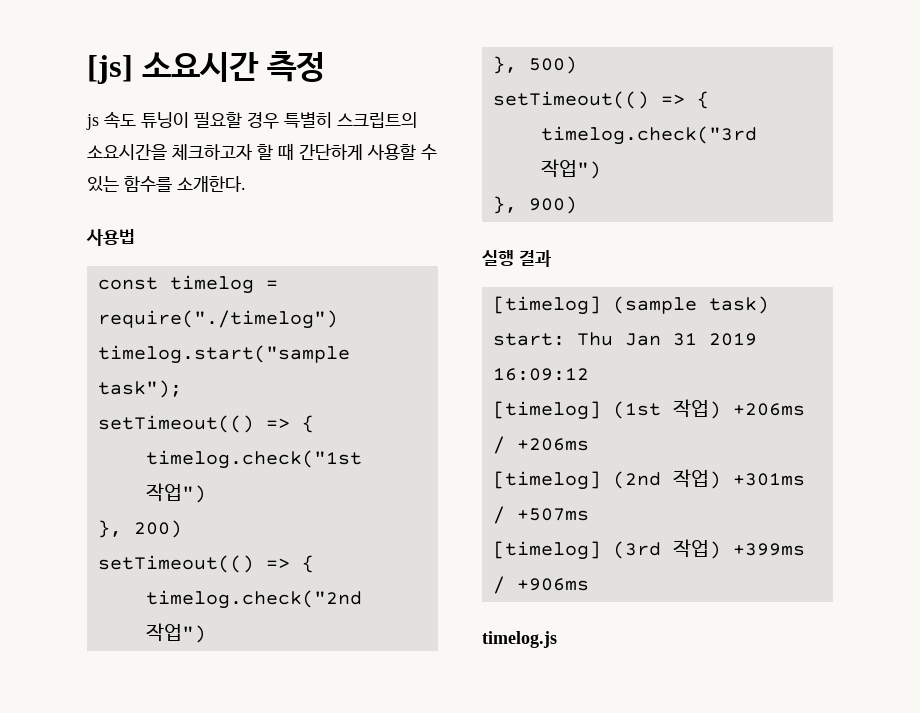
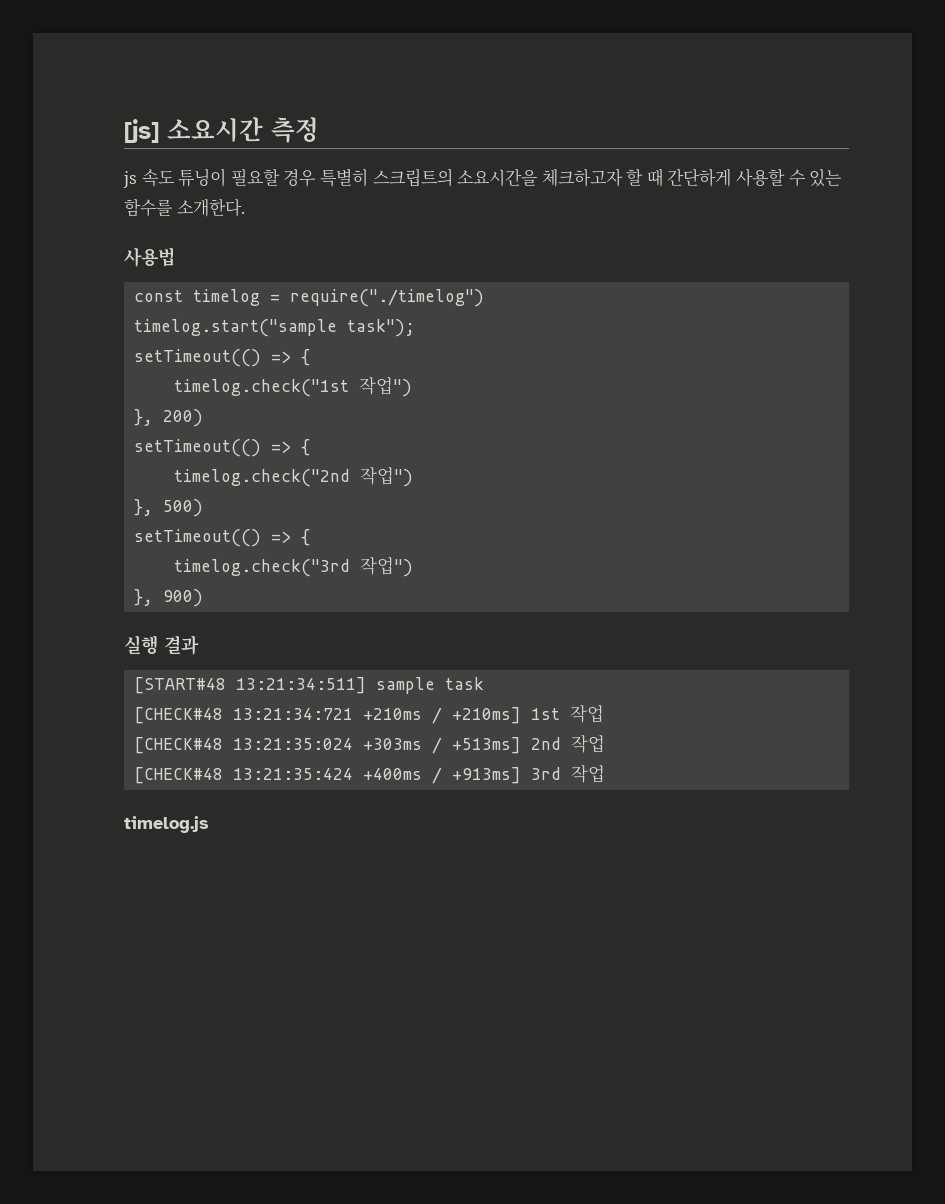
[492,296,769,315] [492,332,757,346] [492,368,589,381] [492,399,805,420] [492,436,589,454] [492,469,805,490] [492,506,589,524] [492,539,805,560] [492,576,589,594] [timelog] (sample task) start: Thu Jan 31 2019 16:09:12 // [timelog] (1st 작업) +206ms / +206ms // [timelog] (2nd 작업) +301ms / +507ms // [timelog] (3rd 작업) +399ms / +906ms -> [134,677,485,694] [134,705,605,724] [134,735,606,754] [134,765,606,784] [START#48 13:21:34:511] sample task // [CHECK#48 13:21:34:721 +210ms / +210ms] 1st 작업 // [CHECK#48 13:21:35:024 +303ms / +513ms] 2nd 작업 // [CHECK#48 13:21:35:424 +400ms / +913ms] 3rd 작업

